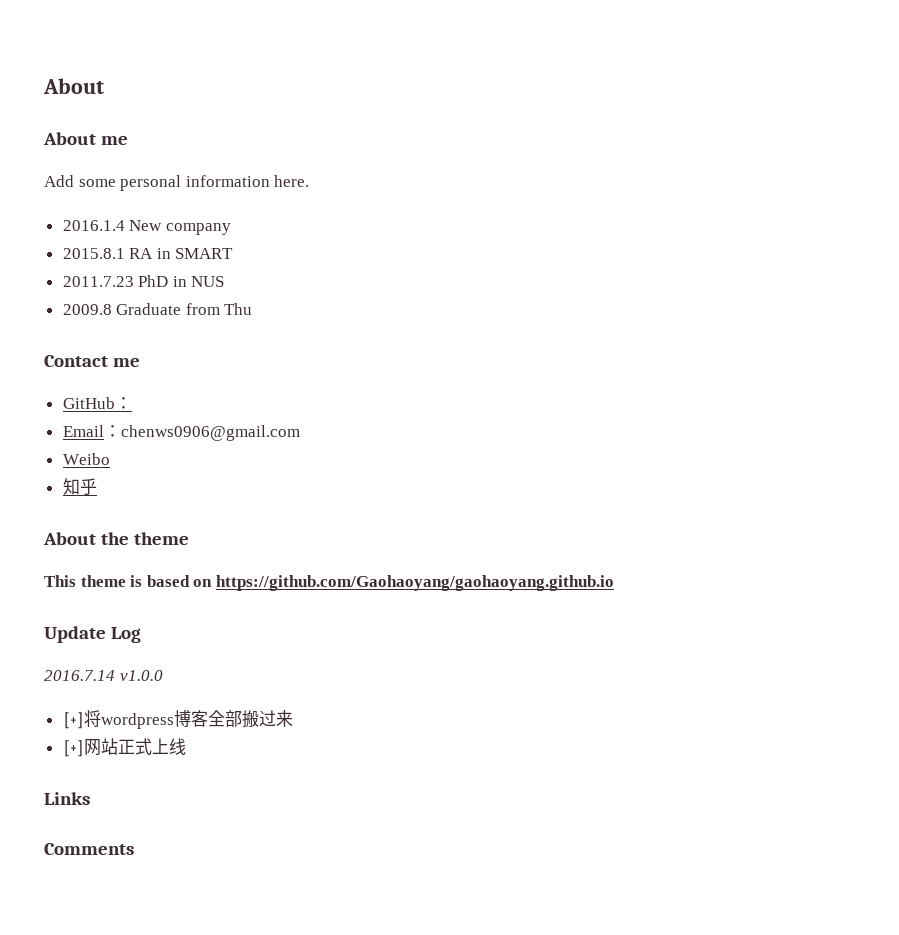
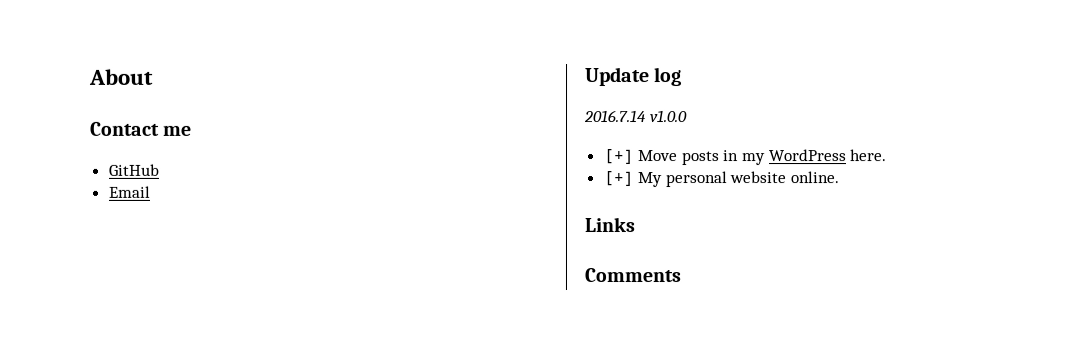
[43,78,104,94] [43,132,129,145] [44,175,310,191] [62,220,231,235] [62,248,234,259] [62,275,225,287] [62,303,253,315] About // About me // Add some personal information here. // 2016.1.4 New company // 2015.8.1 RA in SMART // 2011.7.23 PhD in NUS // 2009.8 Graduate from Thu -> [89,68,154,85] About
[114,397,132,409] ： -> (160, 169) none
[103,425,300,441] [62,453,110,465] [62,478,97,495] [43,532,190,545] [44,575,614,591] ：chenws0906@gmail.com // Weibo // 知乎 // About the theme // This theme is based on https://github.com/Gaohaoyang/gaohaoyang.github.io -> (150, 191) none
[111,627,142,643] Log -> [654,67,683,87] log
[83,710,293,729] [62,738,186,757] 将wordpress博客全部搬过来 // [+]网站正式上线 -> [638,149,888,166] [602,171,841,188] Move posts in my WordPress here. // [+] My personal website online.

